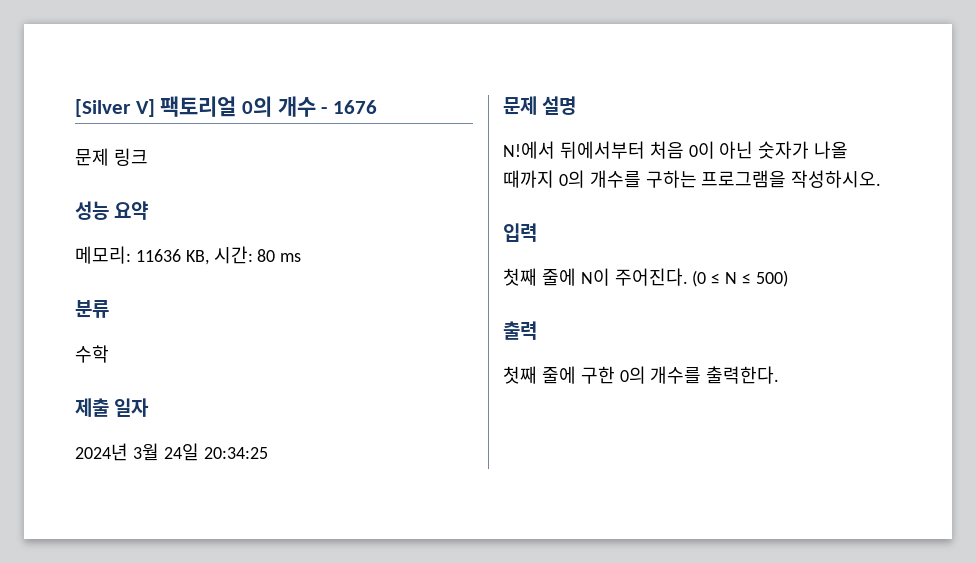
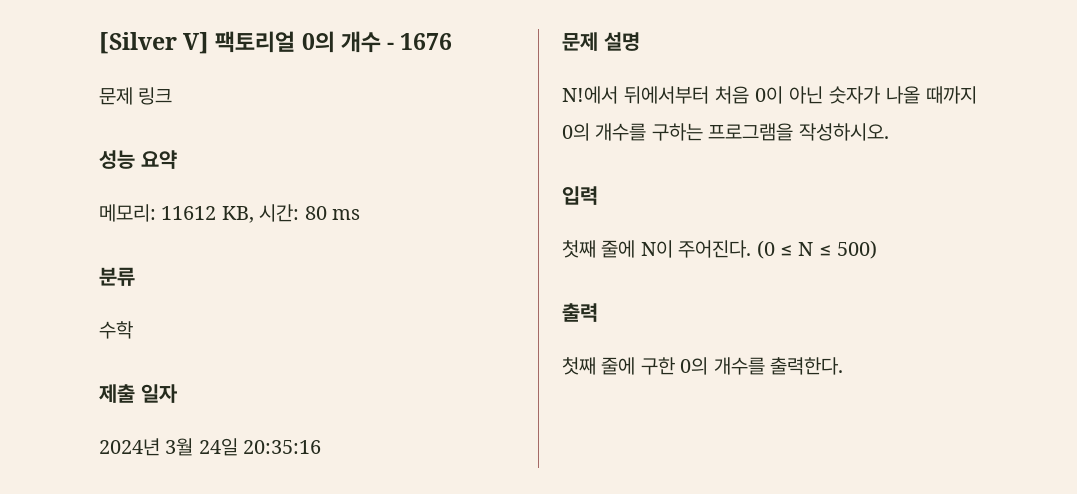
[135,249,181,262] 11636 -> [161,206,217,220] 11612
[203,447,268,459] 20:34:25 -> [243,440,322,454] 20:35:16

